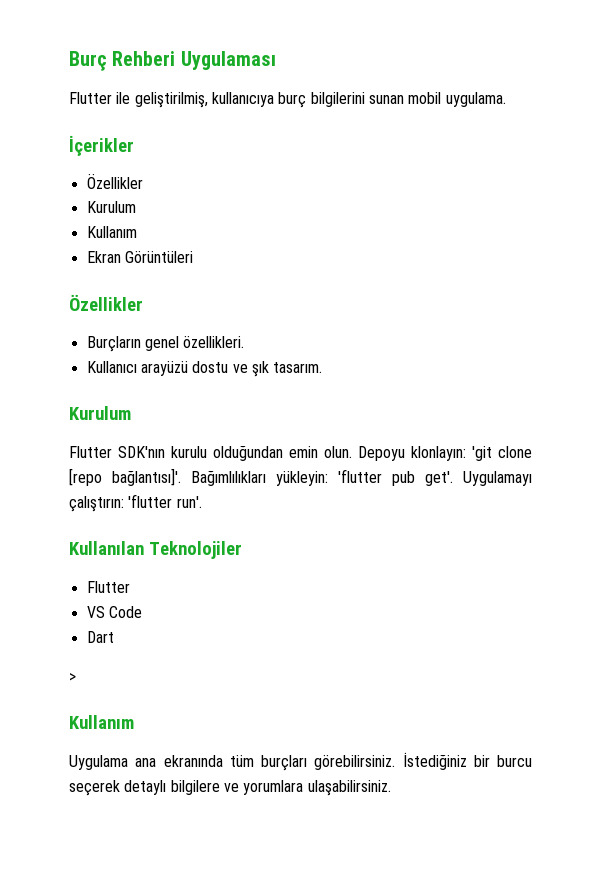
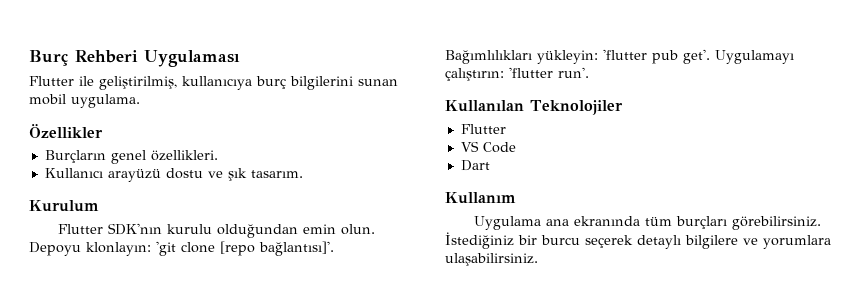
[69,135,134,156] [86,173,143,189] [86,201,136,213] [86,226,137,238] [86,251,193,263] // İçerikler // Özellikler // Kurulum // Kullanım // Ekran Görüntüleri -> (140, 101) none
[69,673,76,682] // > -> (490, 165) none

